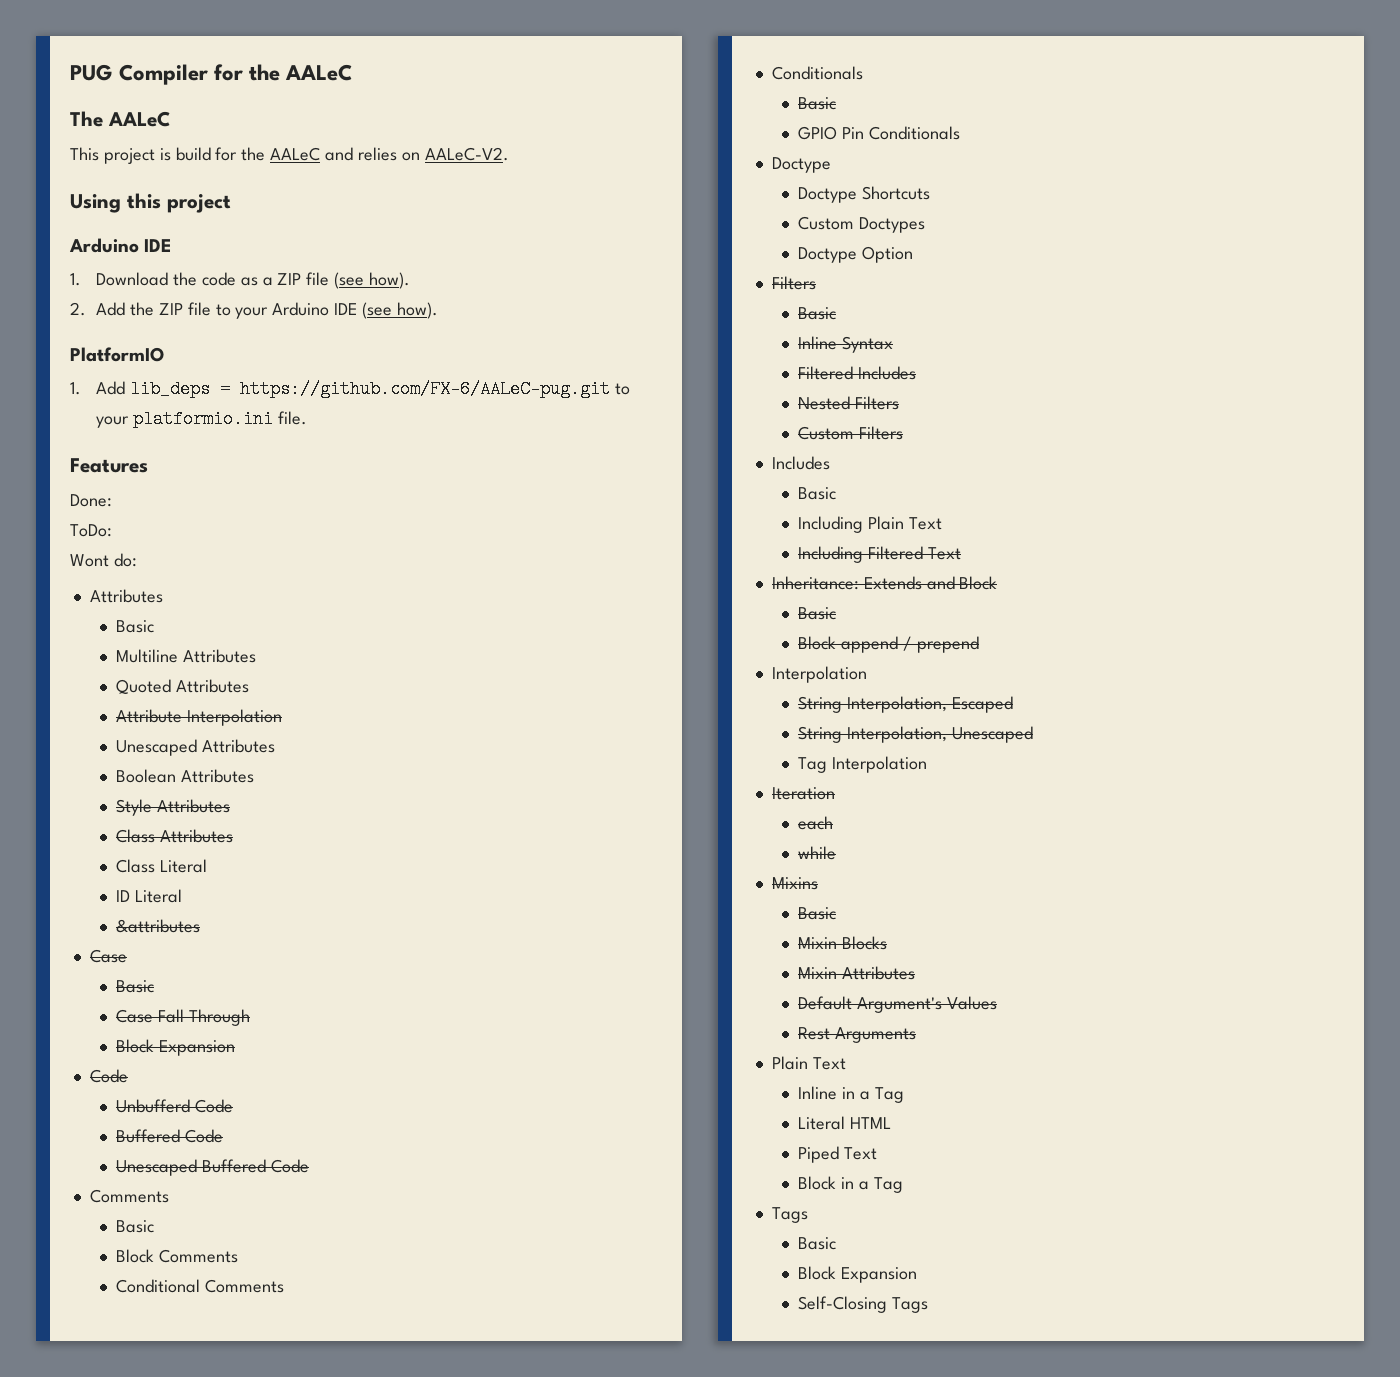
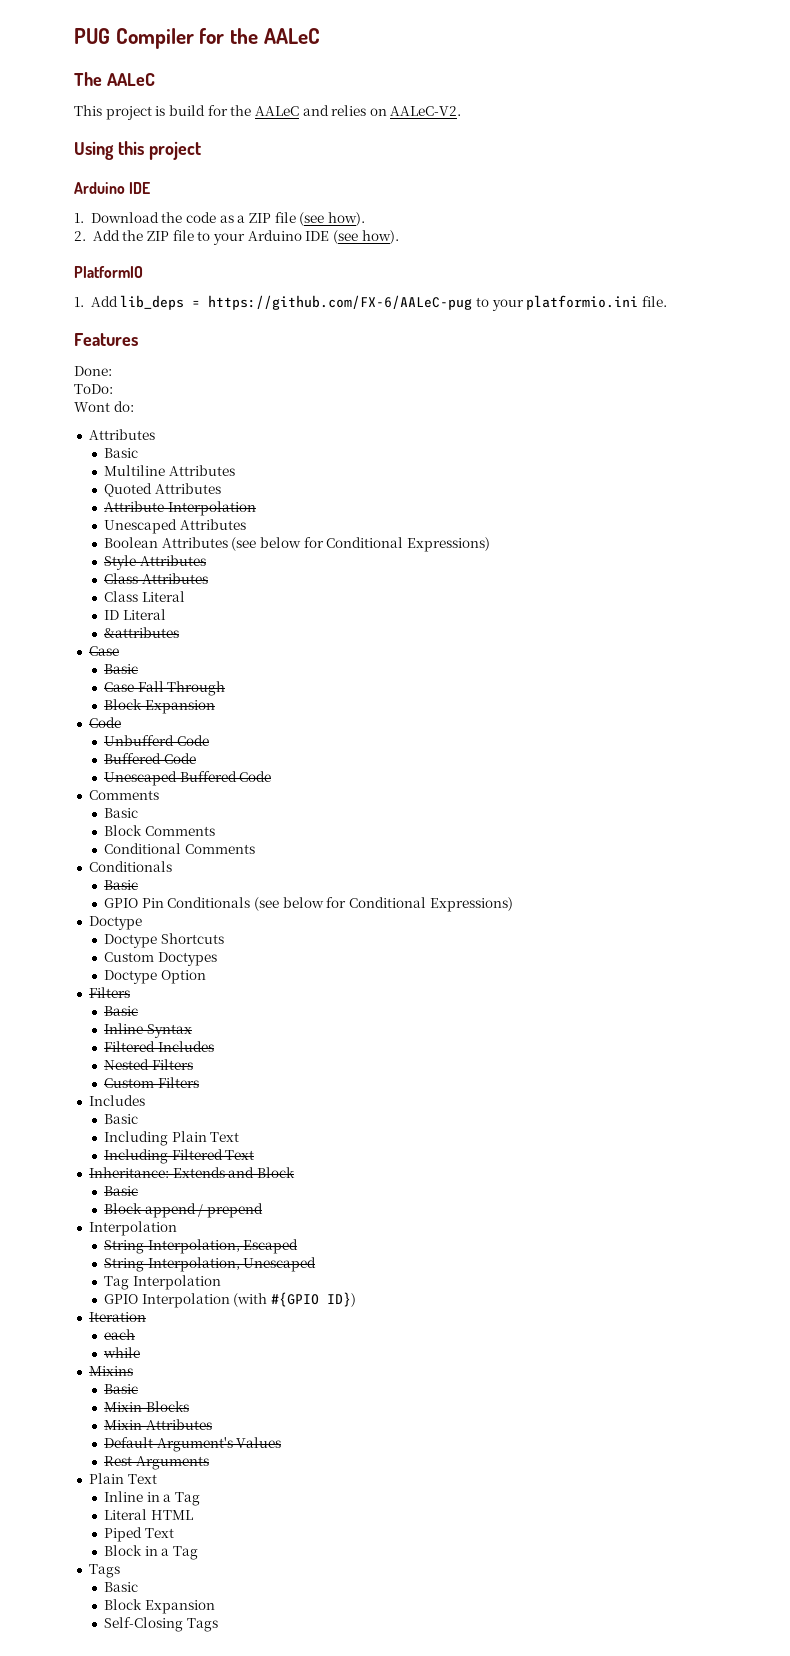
[240,380,611,398] https://github.com/FX-6/AALeC-pug.git -> [208,295,473,310] https://github.com/FX-6/AALeC-pug
(254, 776) none -> [231,537,491,552] (see below for Conditional Expressions)
(960, 133) none -> [254,897,513,912] (see below for Conditional Expressions)
(927, 764) none -> [104,1292,357,1308] // GPIO Interpolation (with #{GPIO ID})

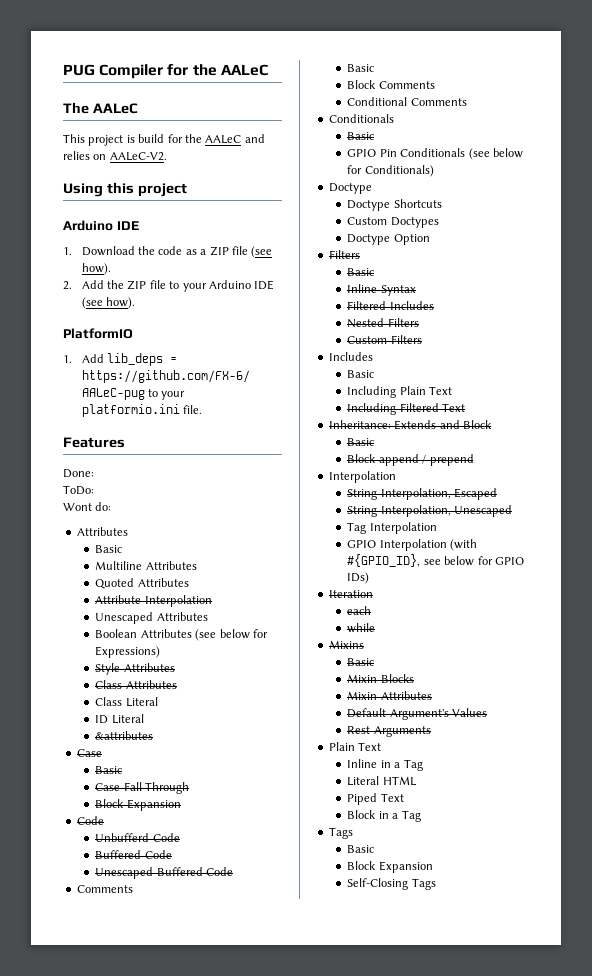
[326,537,404,548] Conditional -> (268, 633) none
[349,897,513,912] Conditional Expressions) -> [364,165,434,177] Conditionals)
[271,1292,357,1307] #{GPIO ID}) -> [347,554,524,567] [347,572,370,584] #{GPIO_ID}, see below for GPIO IDs)

